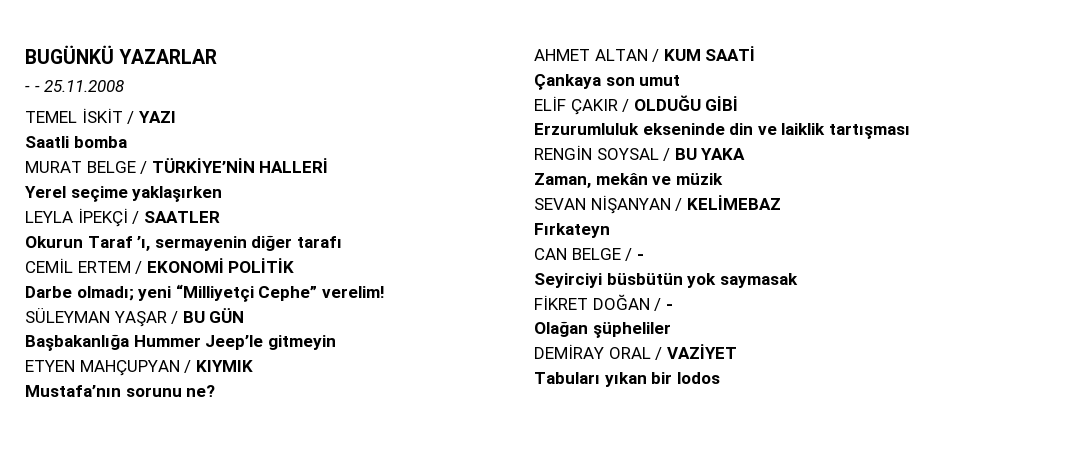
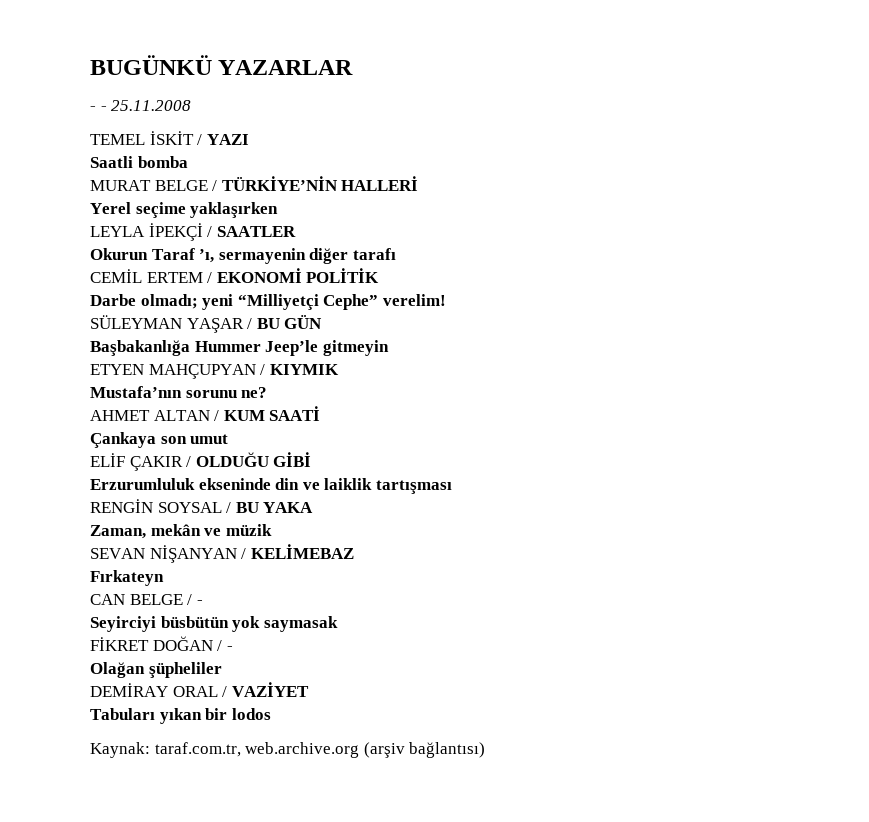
(720, 378) none -> [90,742,486,758] // Kaynak: taraf.com.tr, web.archive.org (arşiv bağlantısı)

